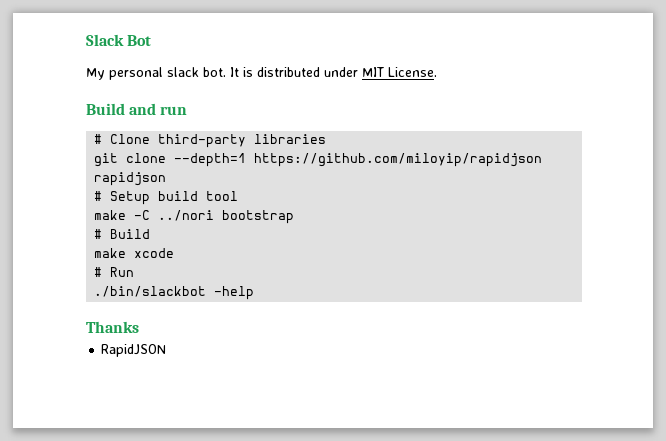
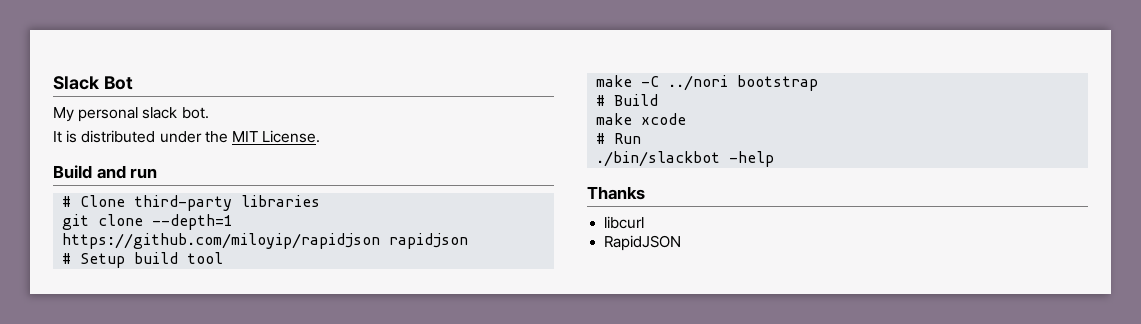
(226, 72) none -> (209, 113) //
(358, 72) none -> [204,131,228,143] the
(139, 327) none -> [604,216,645,229] // libcurl

